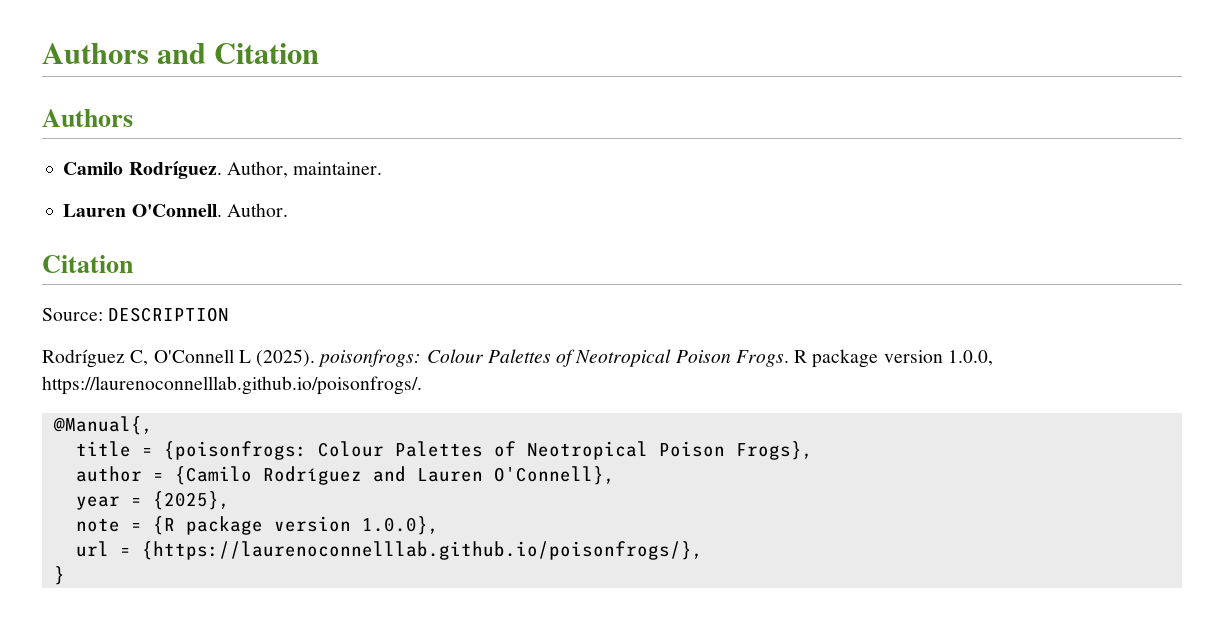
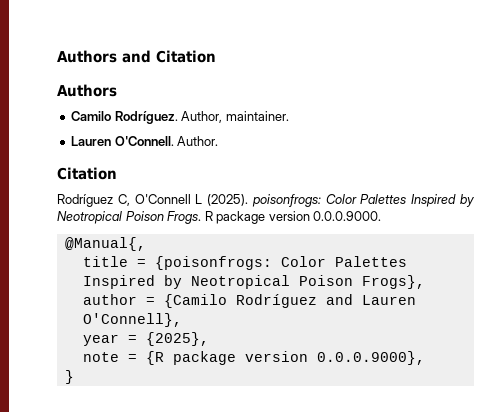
[42,307,230,322] // Source: DESCRIPTION -> (117, 173) none
[426,349,576,367] Colour Palettes of -> [325,194,474,207] Color Palettes Inspired by
[947,350,993,366] [42,376,422,395] 1.0.0, https://laurenoconnelllab.github.io/poisonfrogs/. -> [313,211,382,221] 0.0.0.9000.
[317,441,516,457] Colour Palettes of -> [280,256,407,267] [82,275,182,289] Color Palettes Inspired by
[361,516,439,535] [75,541,703,560] 1.0.0}, // url = {https://laurenoconnelllab.github.io/poisonfrogs/}, -> [316,351,425,365] 0.0.0.9000},

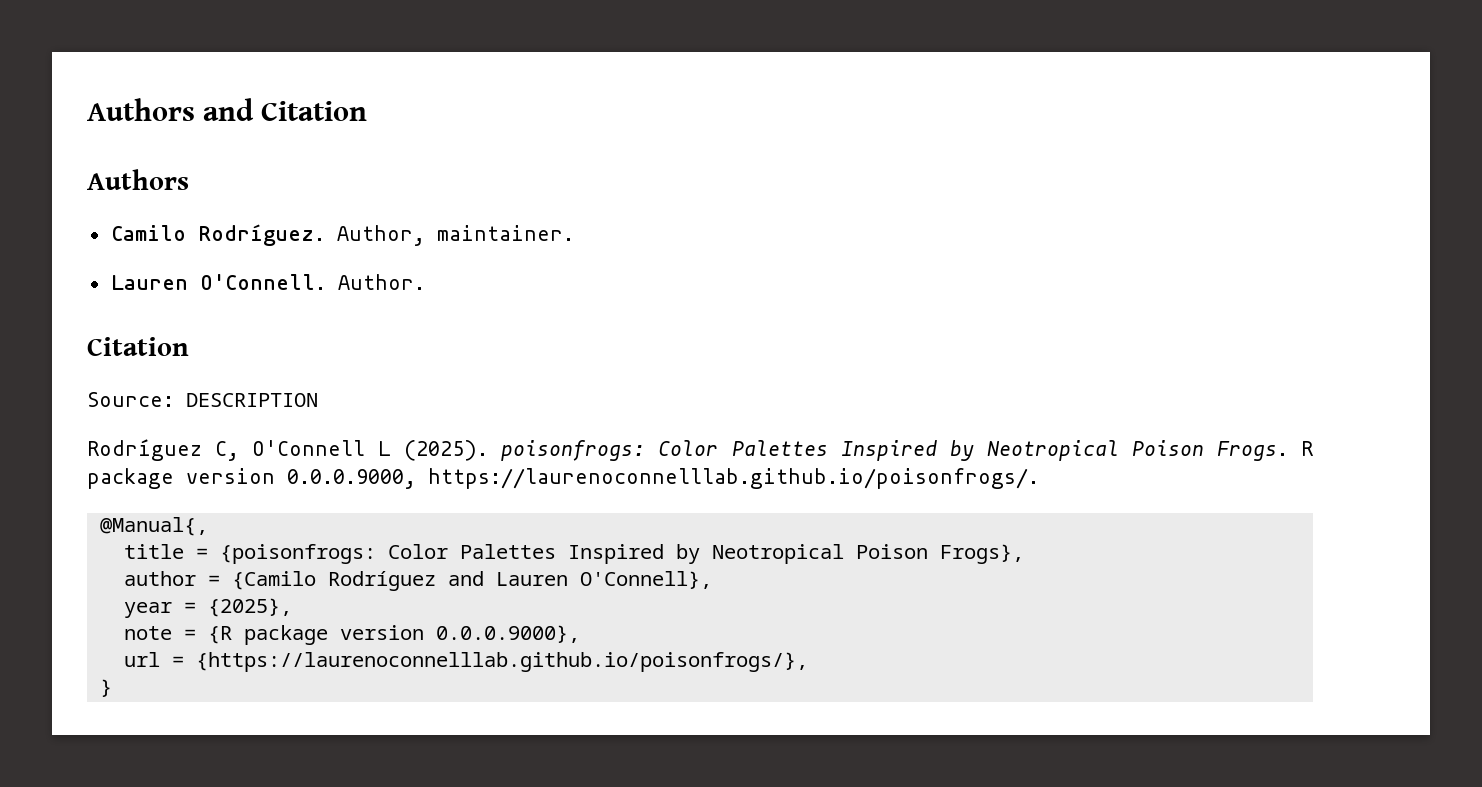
(117, 173) none -> [87,392,318,407] // Source: DESCRIPTION
[313,211,382,221] 0.0.0.9000. -> [287,468,1039,489] 0.0.0.9000, https://laurenoconnelllab.github.io/poisonfrogs/.
(425, 358) none -> [123,652,808,672] // url = {https://laurenoconnelllab.github.io/poisonfrogs/},

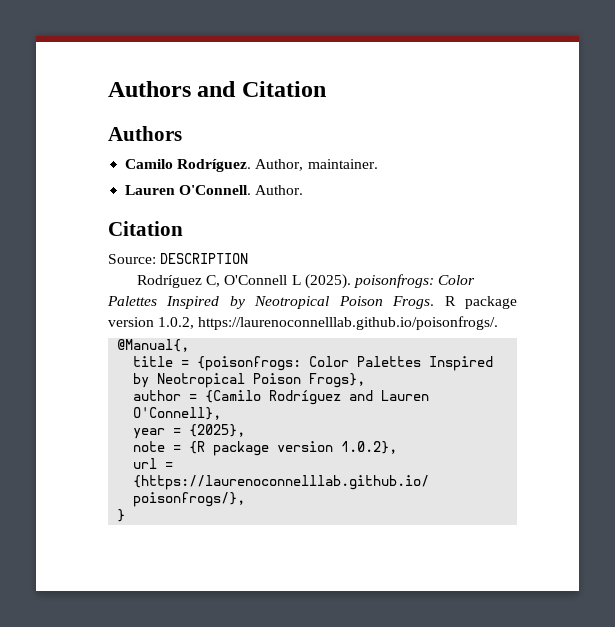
[287,469,416,489] 0.0.0.9000, -> [158,317,195,329] 1.0.2,
[435,625,580,643] 0.0.0.9000}, -> [341,441,398,454] 1.0.2},

